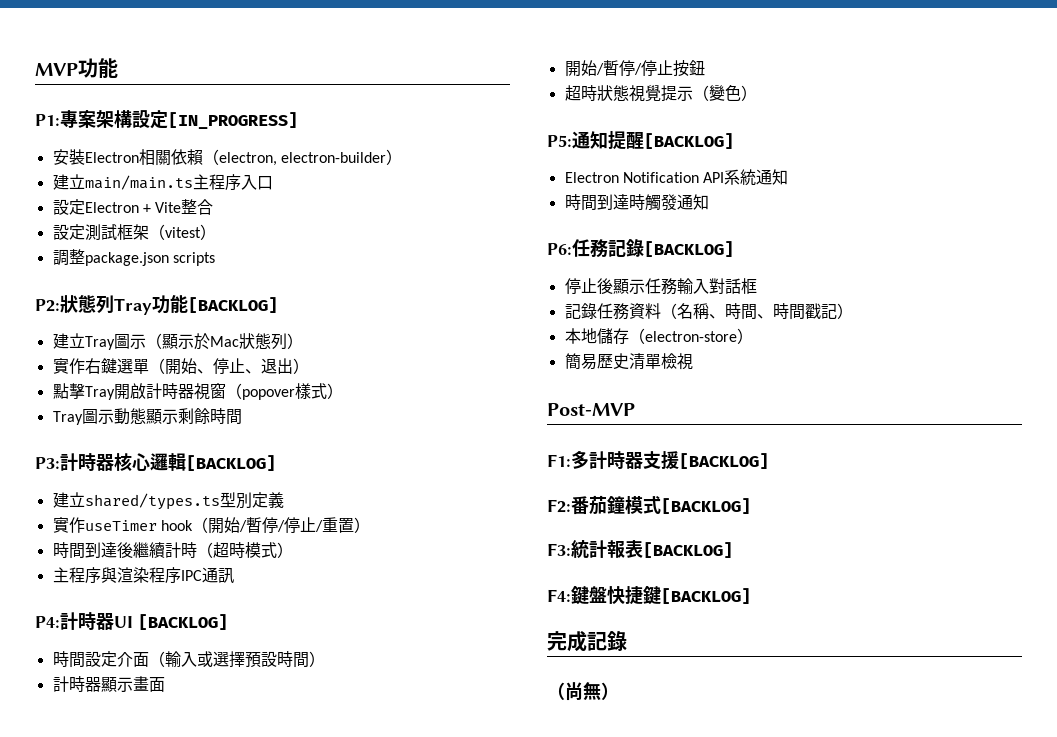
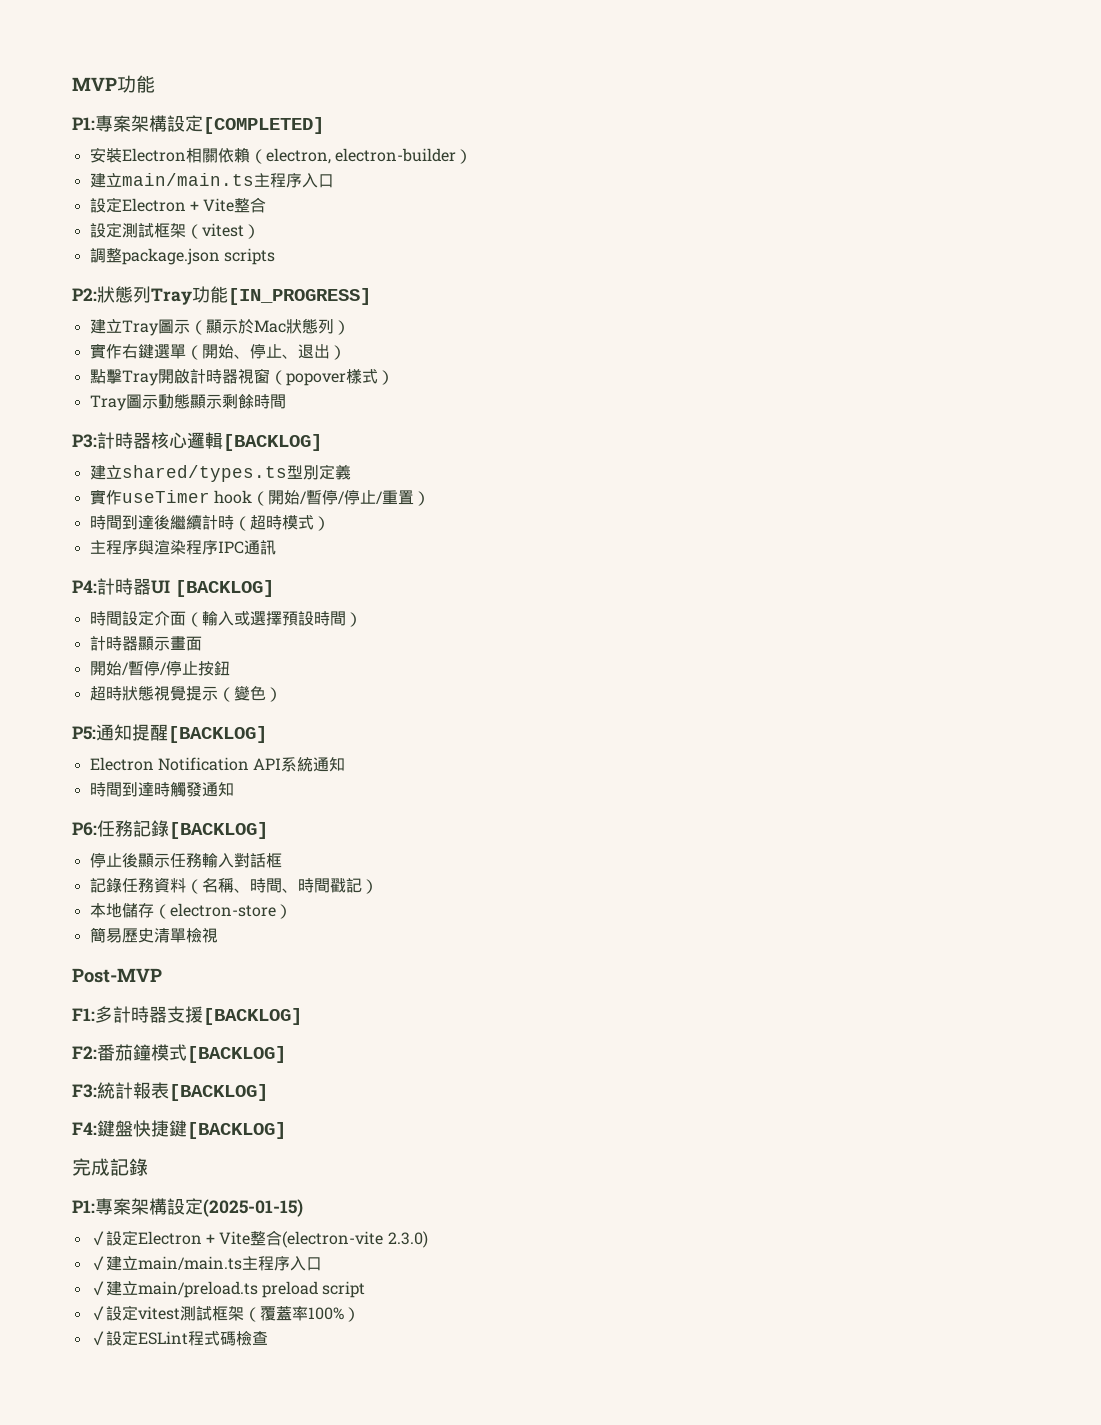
[168,112,298,129] [IN_PROGRESS] -> [203,117,324,134] [COMPLETED]
[188,297,278,313] [BACKLOG] -> [228,288,371,305] [IN_PROGRESS]
[547,682,619,701] （尚無） -> [72,1198,303,1217] [89,1230,428,1248] [89,1256,322,1271] [89,1281,366,1298] [89,1305,360,1322] [89,1330,268,1346] P1:專案架構設定(2025-01-15) // ✓設定Electron + Vite整合(electron-vite 2.3.0) // ✓建立main/main.ts主程序入口 // ✓建立main/preload.ts preload script // ✓設定vitest測試框架（覆蓋率100%） // ✓設定ESLint程式碼檢查

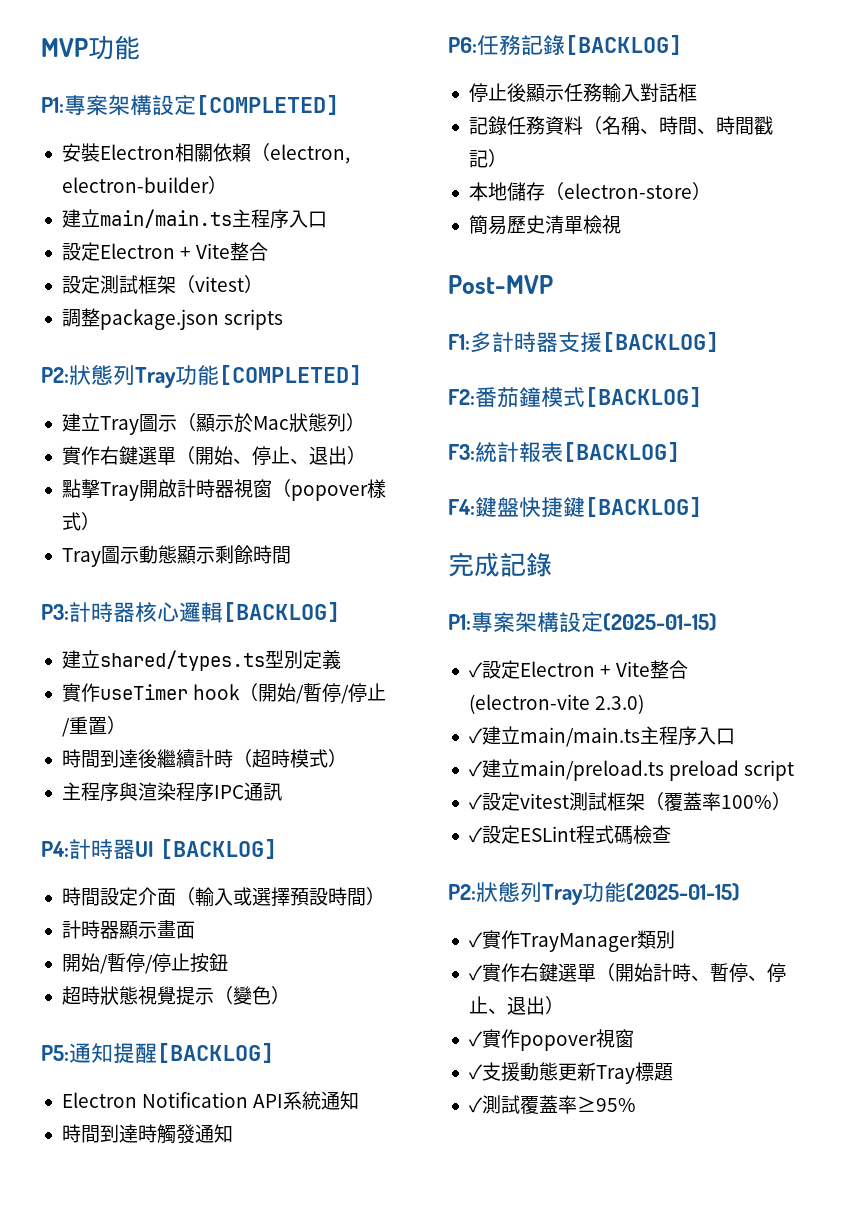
[228,288,371,305] [IN_PROGRESS] -> [219,365,362,385] [COMPLETED]
(268, 1338) none -> [448,881,740,905] [468,930,675,952] [468,963,786,982] [468,996,564,1015] [468,1029,634,1051] [468,1062,673,1084] [468,1095,636,1114] // P2:狀態列Tray功能(2025-01-15) // ✓實作TrayManager類別 // ✓實作右鍵選單（開始計時、暫停、停止、退出） // ✓實作popover視窗 // ✓支援動態更新Tray標題 // ✓測試覆蓋率≥95%

